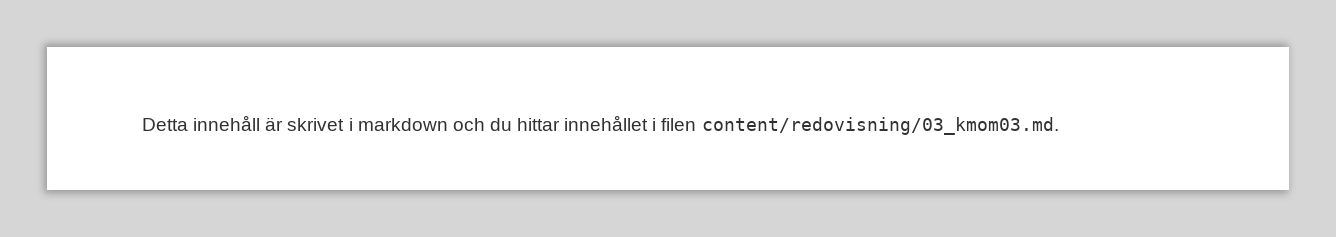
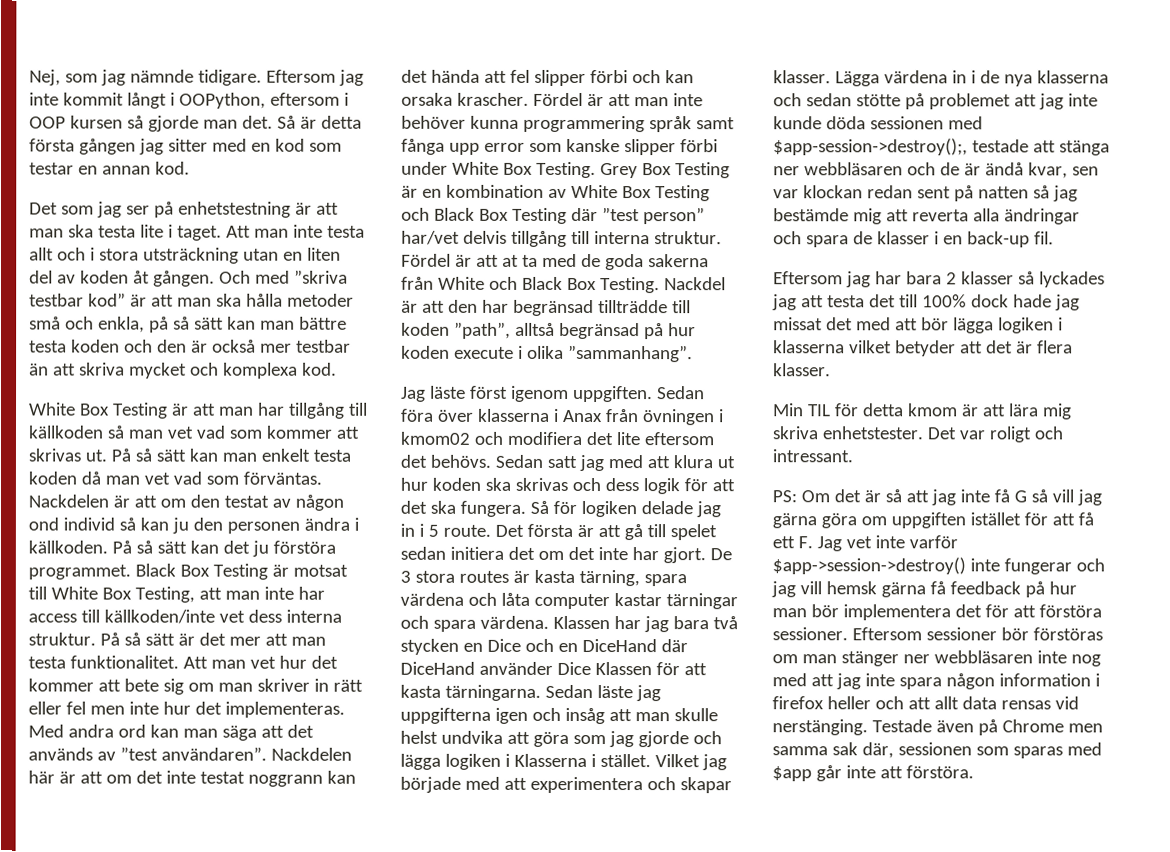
[142,115,1059,135] Detta innehåll är skrivet i markdown och du hittar innehållet i filen content/redovisning/03_kmom03.md. -> [29,69,364,86] [29,92,349,109] [29,115,362,132] [29,138,342,155] [29,161,190,175] [29,201,339,218] [29,224,365,241] [29,247,341,264] [29,269,348,287] [29,292,354,307] [29,316,347,333] [29,339,351,353] [29,362,337,379] [29,402,368,419] [28,425,359,439] [28,448,351,462] [28,471,322,485] [28,494,344,511] [28,517,359,534] [28,540,336,557] [28,563,348,580] [28,586,325,603] [28,609,342,624] [28,632,326,646] [28,655,338,669] [28,678,363,695] [28,701,345,718] [28,724,314,741] [28,746,352,761] [28,770,356,787] [401,69,694,87] [401,92,703,107] [401,115,735,133] [401,138,718,156] [401,161,730,179] [401,184,710,202] [401,207,705,225] [401,230,722,247] [401,253,709,271] [401,276,726,294] [401,299,691,317] [401,321,696,340] [401,344,693,363] [401,385,705,403] [401,408,724,426] [400,431,714,446] [400,454,735,472] [400,477,735,495] [400,500,721,518] [400,523,717,541] [400,546,732,564] [400,569,687,587] [400,592,738,610] [400,615,738,633] [400,638,688,655] [400,661,707,676] [400,684,661,702] [400,707,718,725] [400,730,722,748] [400,753,727,771] [400,776,732,794] [773,70,1109,87] [773,93,1098,110] [773,116,983,130] [773,138,1110,156] [773,162,1099,179] [773,185,1078,202] [773,208,1080,225] [773,231,1054,248] [773,271,1105,288] [772,294,1080,311] [773,317,1063,334] [773,340,1073,357] [773,363,831,377] [773,403,1072,420] [772,426,1063,443] [772,449,853,463] [772,489,1102,506] [772,512,1094,529] [772,535,958,552] [772,557,1105,575] [771,581,1077,598] [772,604,1102,621] [772,627,1103,641] [772,650,1101,667] [772,673,1100,690] [772,696,1079,710] [772,719,1103,736] [772,742,1102,759] [772,765,974,782] Nej, som jag nämnde tidigare. Eftersom jag inte kommit långt i OOPython, eftersom i OOP kursen så gjorde man det. Så är detta första gången jag sitter med en kod som testar en annan kod. // Det som jag ser på enhetstestning är att man ska testa lite i taget. Att man inte testa allt och i stora utsträckning utan en liten del av koden åt gången. Och med ”skriva testbar kod” är att man ska hålla metoder små och enkla, på så sätt kan man bättre testa koden och den är också mer testbar än att skriva mycket och komplexa kod. // White Box Testing är att man har tillgång till källkoden så man vet vad som kommer att skrivas ut. På så sätt kan man enkelt testa koden då man vet vad som förväntas. Nackdelen är att om den testat av någon ond individ så kan ju den personen ändra i källkoden. På så sätt kan det ju förstöra programmet. Black Box Testing är motsat till White Box Testing, att man inte har access till källkoden/inte vet dess interna struktur. På så sätt är det mer att man testa funktionalitet. Att man vet hur det kommer att bete sig om man skriver in rätt eller fel men inte hur det implementeras. Med andra ord kan man säga att det används av ”test användaren”. Nackdelen här är att om det inte testat noggrann kan det hända att fel slipper förbi och kan orsaka krascher. Fördel är att man inte behöver kunna programmering språk samt fånga upp error som kanske slipper förbi under White Box Testing. Grey Box Testing är en kombination av White Box Testing och Black Box Testing där ”test person” har/vet delvis tillgång till interna struktur. Fördel är att at ta med de goda sakerna från White och Black Box Testing. Nackdel är att den har begränsad tillträdde till koden ”path”, alltså begränsad på hur koden execute i olika ”sammanhang”. // Jag läste först igenom uppgiften. Sedan föra över klasserna i Anax från övningen i kmom02 och modifiera det lite eftersom det behövs. Sedan satt jag med att klura ut hur koden ska skrivas och dess logik för att det ska fungera. Så för logiken delade jag in i 5 route. Det första är att gå till spelet sedan initiera det om det inte har gjort. De 3 stora routes är kasta tärning, spara värdena och låta computer kastar tärningar och spara värdena. Klassen har jag bara två stycken en Dice och en DiceHand där DiceHand använder Dice Klassen för att kasta tärningarna. Sedan läste jag uppgifterna igen och insåg att man skulle helst undvika att göra som jag gjorde och lägga logiken i Klasserna i stället. Vilket jag började med att experimentera och skapar klasser. Lägga värdena in i de nya klasserna och sedan stötte på problemet att jag inte kunde döda sessionen med $app-session->destroy();, testade att stänga ner webbläsaren och de är ändå kvar, sen var klockan redan sent på natten så jag bestämde mig att reverta alla ändringar och spara de klasser i en back-up fil. // Eftersom jag har bara 2 klasser så lyckades jag att testa det till 100% dock hade jag missat det med att bör lägga logiken i klasserna vilket betyder att det är flera klasser. // Min TIL för detta kmom är att lära mig skriva enhetstester. Det var roligt och intressant. // PS: Om det är så att jag inte få G så vill jag gärna göra om uppgiften istället för att få ett F. Jag vet inte varför $app->session->destroy() inte fungerar och jag vill hemsk gärna få feedback på hur man bör implementera det för att förstöra sessioner. Eftersom sessioner bör förstöras om man stänger ner webbläsaren inte nog med att jag inte spara någon information i firefox heller och att allt data rensas vid nerstänging. Testade även på Chrome men samma sak där, sessionen som sparas med $app går inte att förstöra.

